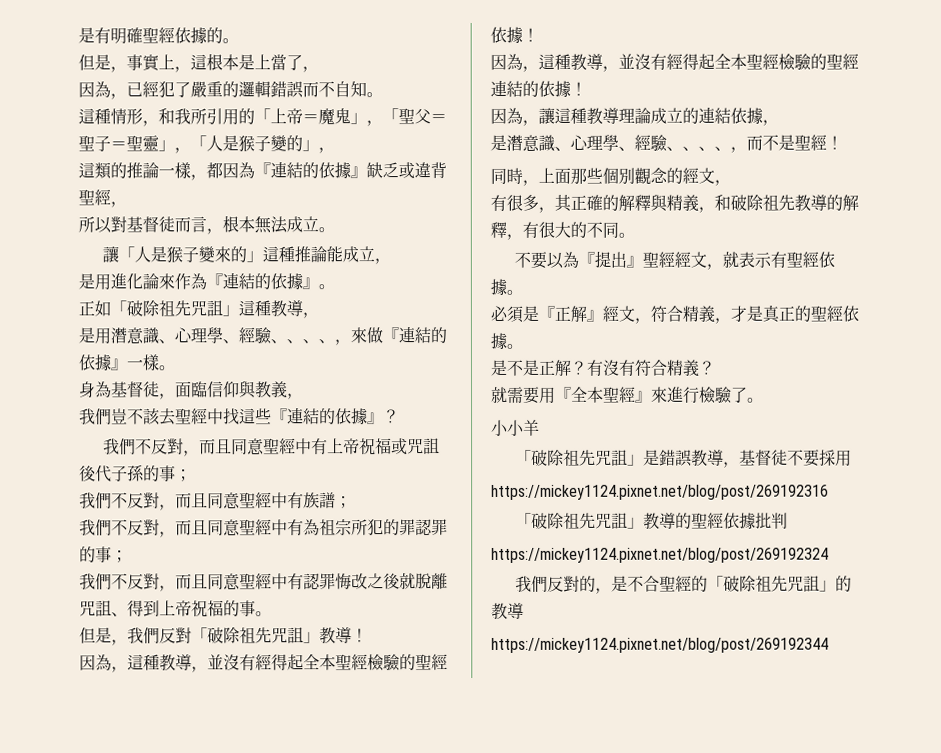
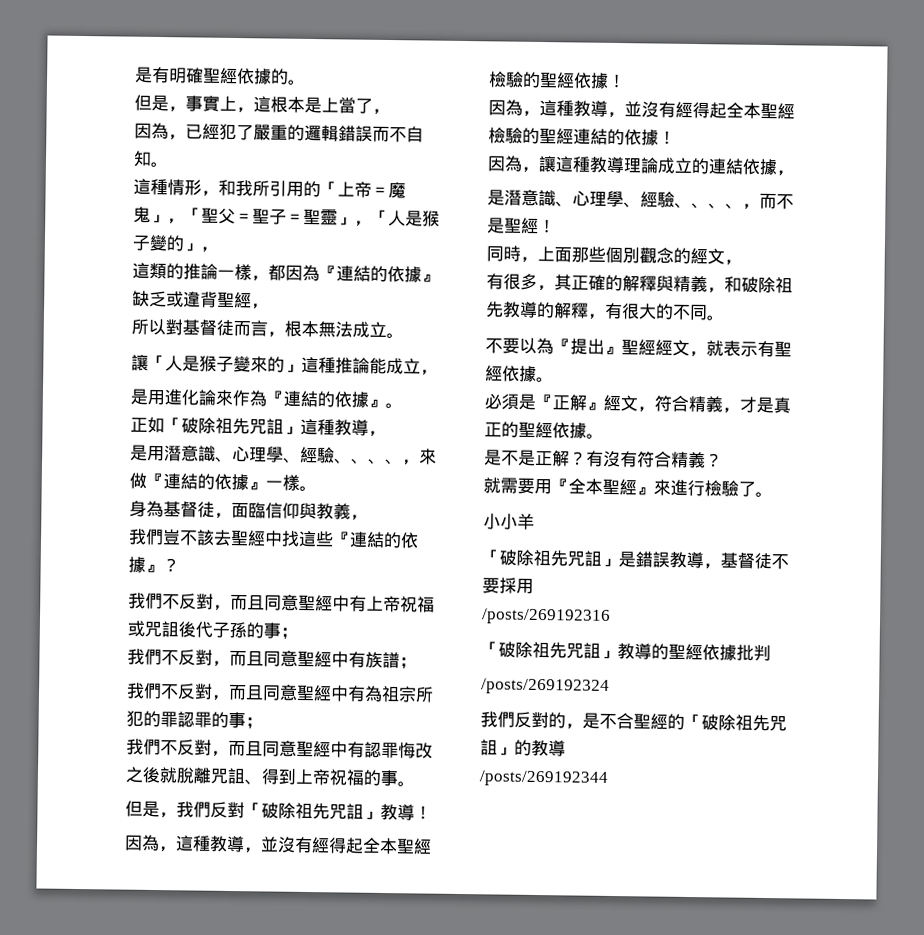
[491,484,829,500] https://mickey1124.pixnet.net/blog/post/269192316 -> [481,608,611,625] /posts/269192316
[491,547,829,563] https://mickey1124.pixnet.net/blog/post/269192324 -> [481,678,610,695] /posts/269192324
[491,637,829,653] https://mickey1124.pixnet.net/blog/post/269192344 -> [479,770,609,787] /posts/269192344

